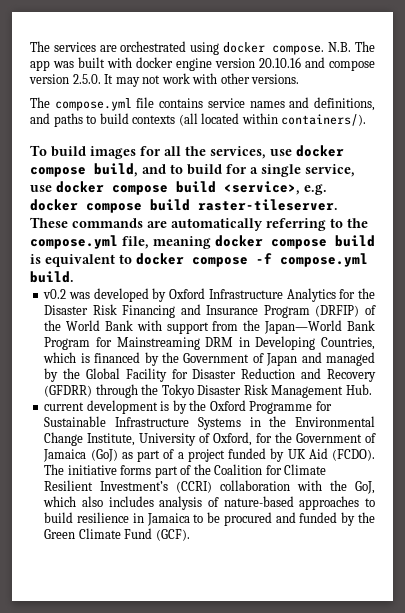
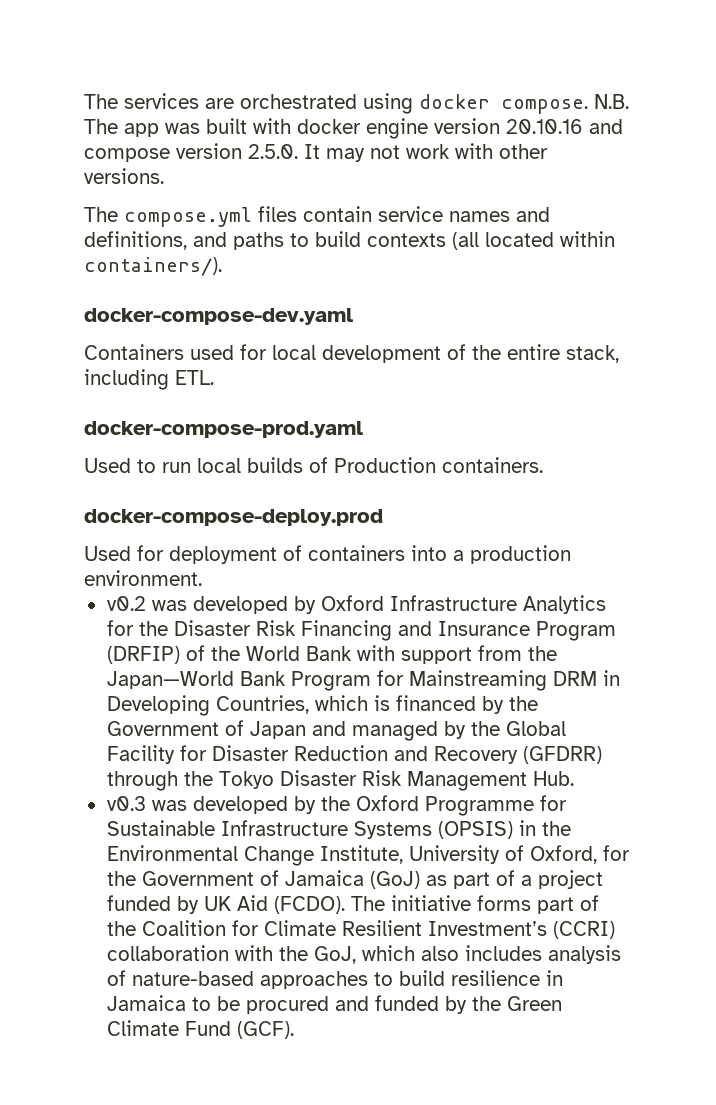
[136,97,204,108] file contains -> [258,206,372,222] files contain
[30,145,344,159] [30,163,355,177] [30,181,327,195] [30,199,338,213] [30,217,368,231] [30,235,375,249] [30,253,368,267] [30,271,74,283] To build images for all the services, use docker compose build, and to build for a single service, use docker compose build <service>, e.g. docker compose build raster-tileserver. These commands are automatically referring to the compose.yml file, meaning docker compose build is equivalent to docker compose -f compose.yml build. -> [84,308,353,325] [84,344,619,363] [84,369,214,390] [84,421,363,438] [84,457,543,473] [84,509,383,526] [84,545,571,564] [84,570,202,586] docker-compose-dev.yaml // Containers used for local development of the entire stack, including ETL. // docker-compose-prod.yaml // Used to run local builds of Production containers. // docker-compose-deploy.prod // Used for deployment of containers into a production environment.
[44,400,170,414] current development is -> [106,796,288,814] v0.3 was developed
(241, 423) none -> [437,821,513,839] (OPSIS)

